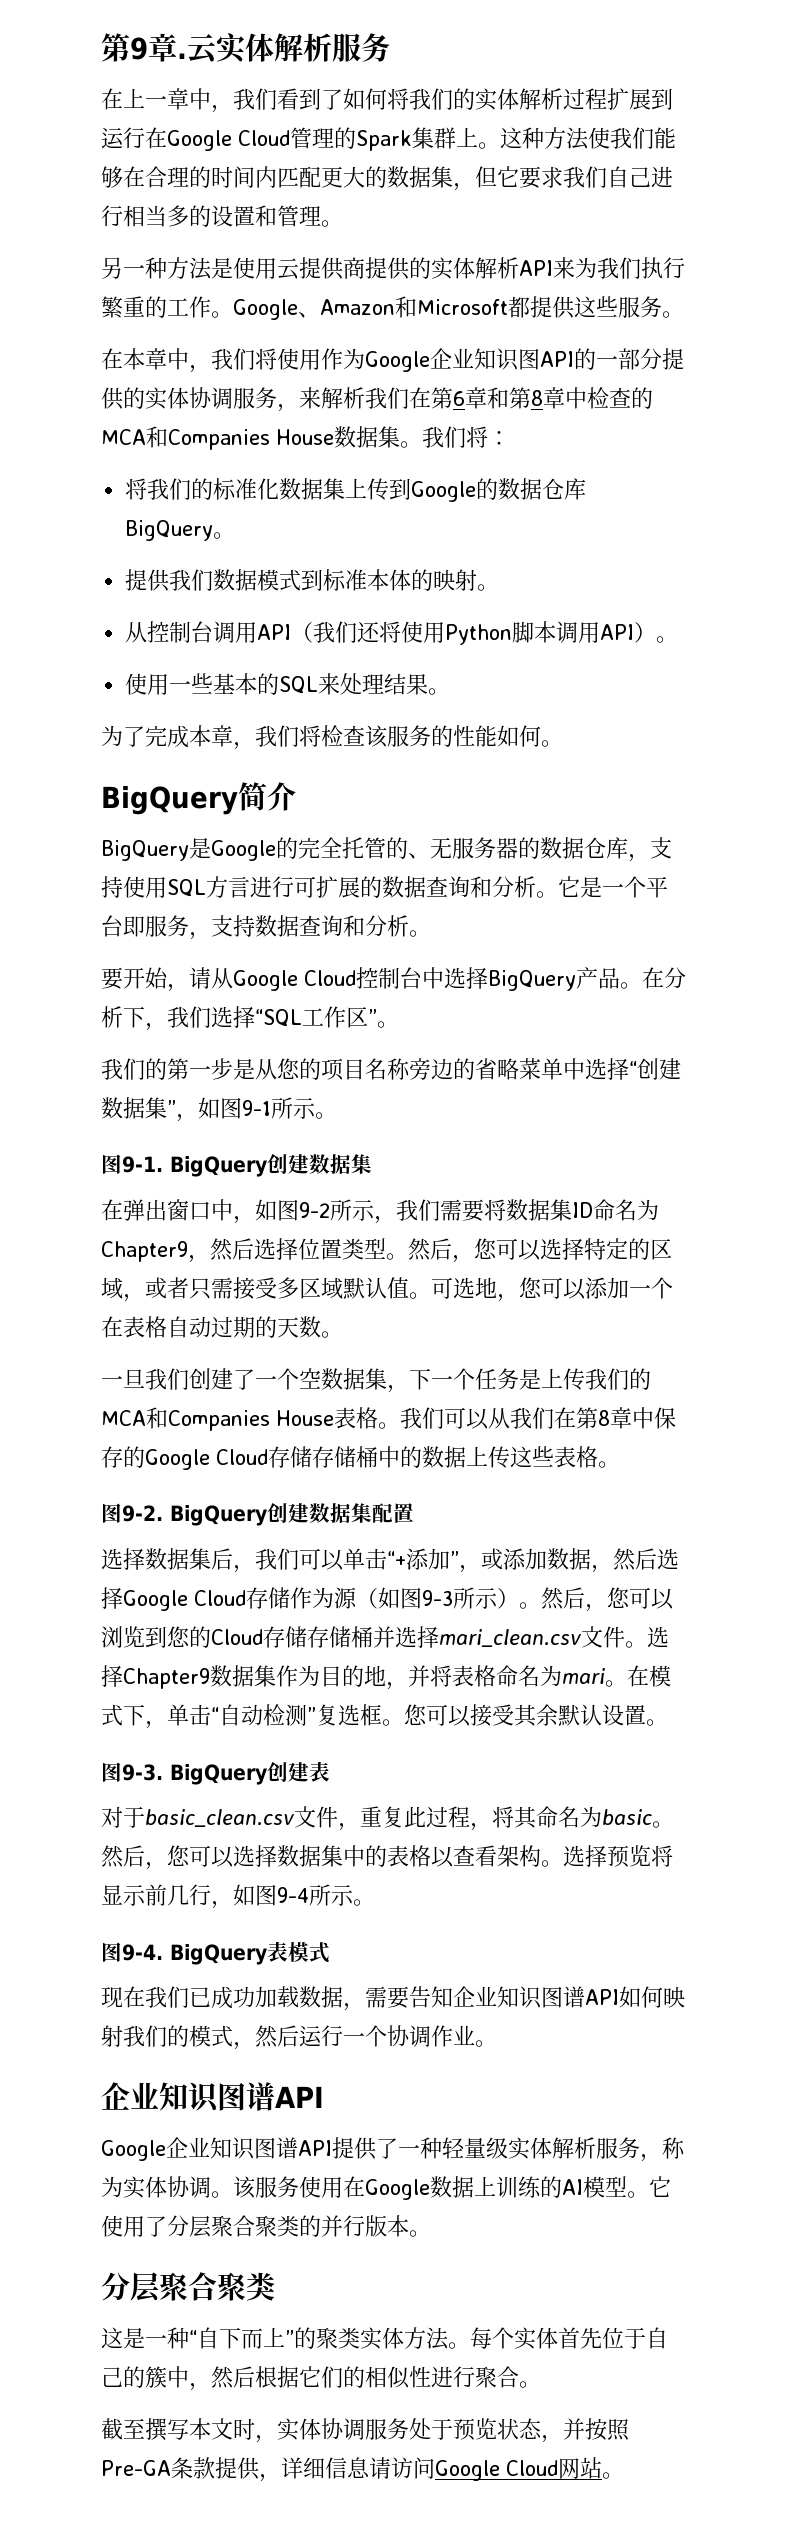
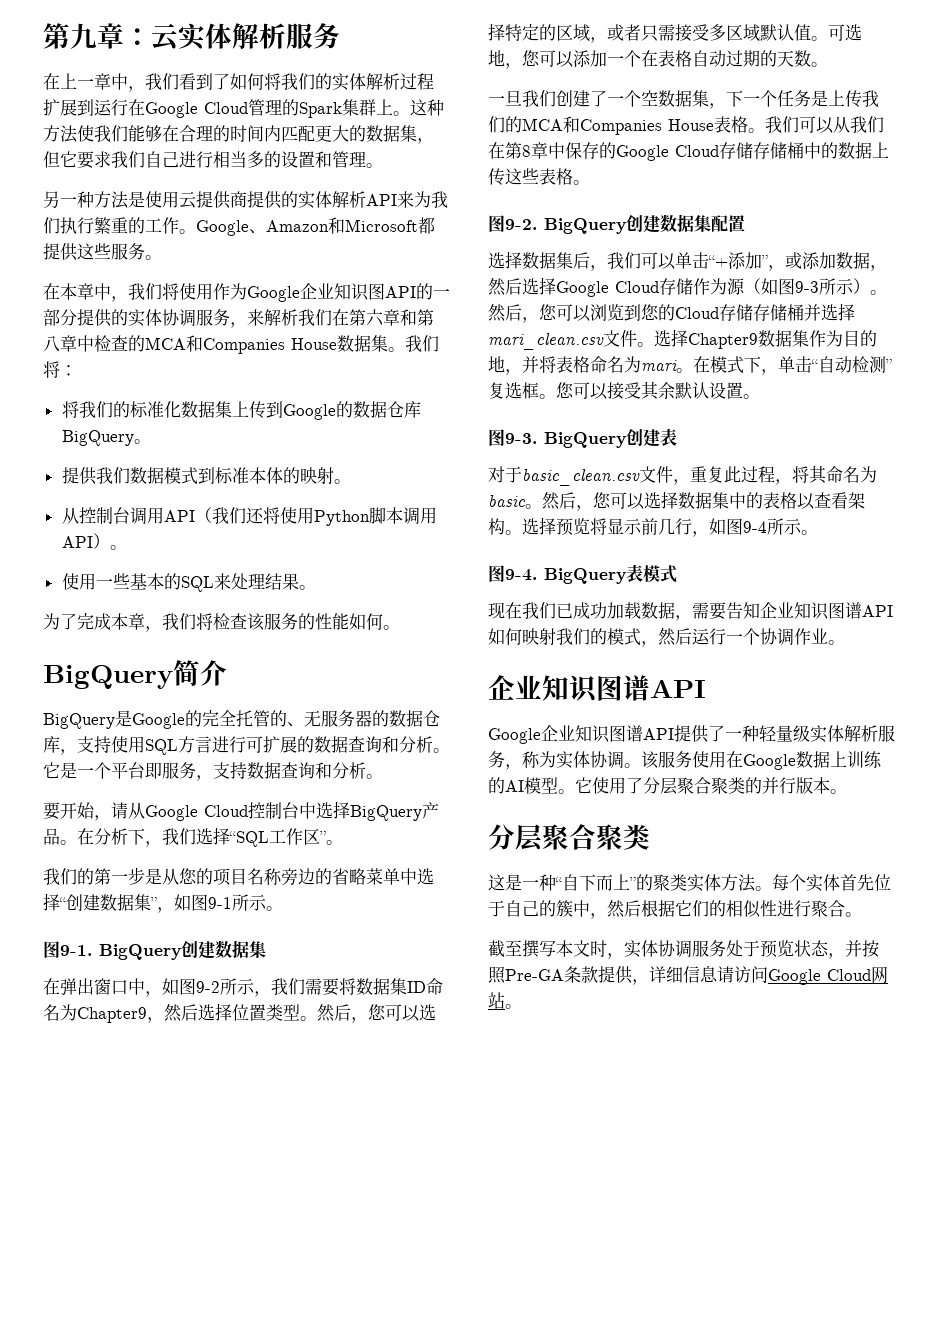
[101,33,187,62] 第9章. -> [43,23,151,49] 第九章：
[453,387,543,409] 6章和第8 -> [366,309,434,326] [43,335,60,352] 六章和第八

